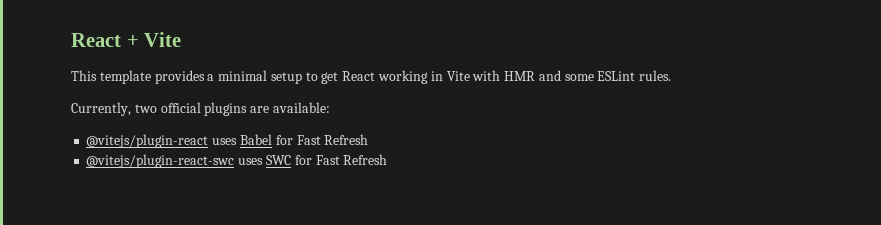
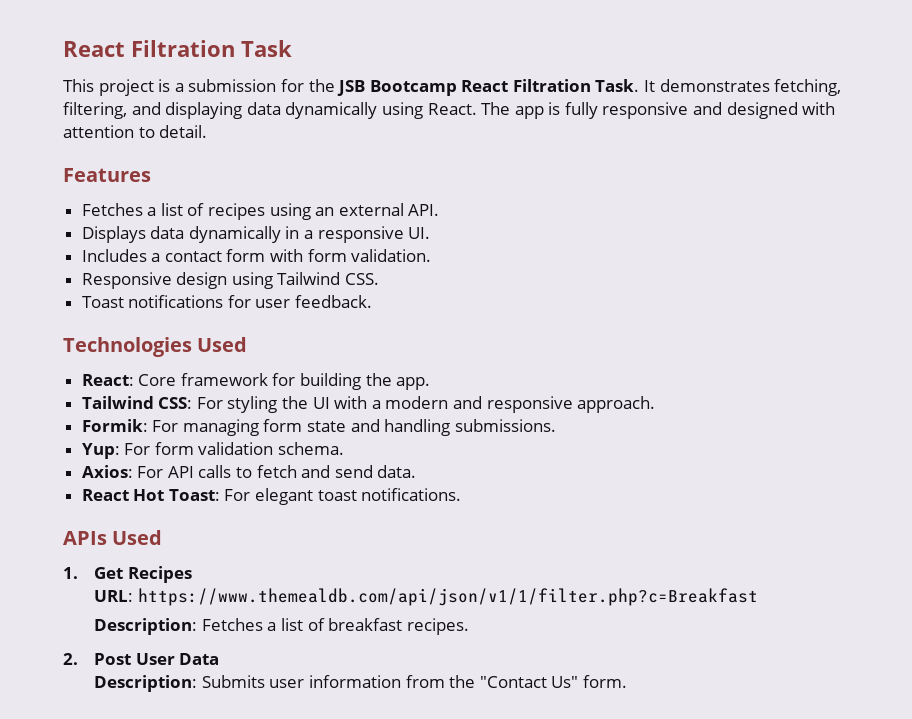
[71,32,182,47] React + Vite -> [63,40,292,57] React Filtration Task
[99,70,672,84] [71,102,330,116] [86,134,369,148] [86,154,388,168] template provides a minimal setup to get React working in Vite with HMR and some ESLint rules. // Currently, two official plugins are available: // @vitejs/plugin-react uses Babel for Fast Refresh // @vitejs/plugin-react-swc uses SWC for Fast Refresh -> [98,79,842,96] [63,102,836,119] [63,125,208,138] [63,168,151,182] [81,203,440,220] [81,226,431,243] [81,249,432,262] [81,272,380,289] [81,295,373,308] [63,337,248,357] [81,373,431,390] [81,396,656,413] [81,419,556,436] [81,442,345,459] [81,465,417,478] [81,488,462,505] [63,530,163,545] [63,566,192,583] [94,588,758,606] [94,618,469,635] [63,653,220,665] [94,675,627,692] project is a submission for the JSB Bootcamp React Filtration Task. It demonstrates fetching, filtering, and displaying data dynamically using React. The app is fully responsive and designed with attention to detail. // Features // Fetches a list of recipes using an external API. // Displays data dynamically in a responsive UI. // Includes a contact form with form validation. // Responsive design using Tailwind CSS. // Toast notifications for user feedback. // Technologies Used // React: Core framework for building the app. // Tailwind CSS: For styling the UI with a modern and responsive approach. // Formik: For managing form state and handling submissions. // Yup: For form validation schema. // Axios: For API calls to fetch and send data. // React Hot Toast: For elegant toast notifications. // APIs Used // 1. Get Recipes // URL: https://www.themealdb.com/api/json/v1/1/filter.php?c=Breakfast // Description: Fetches a list of breakfast recipes. // 2. Post User Data // Description: Submits user information from the "Contact Us" form.

